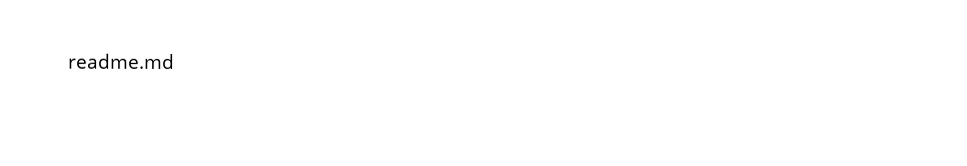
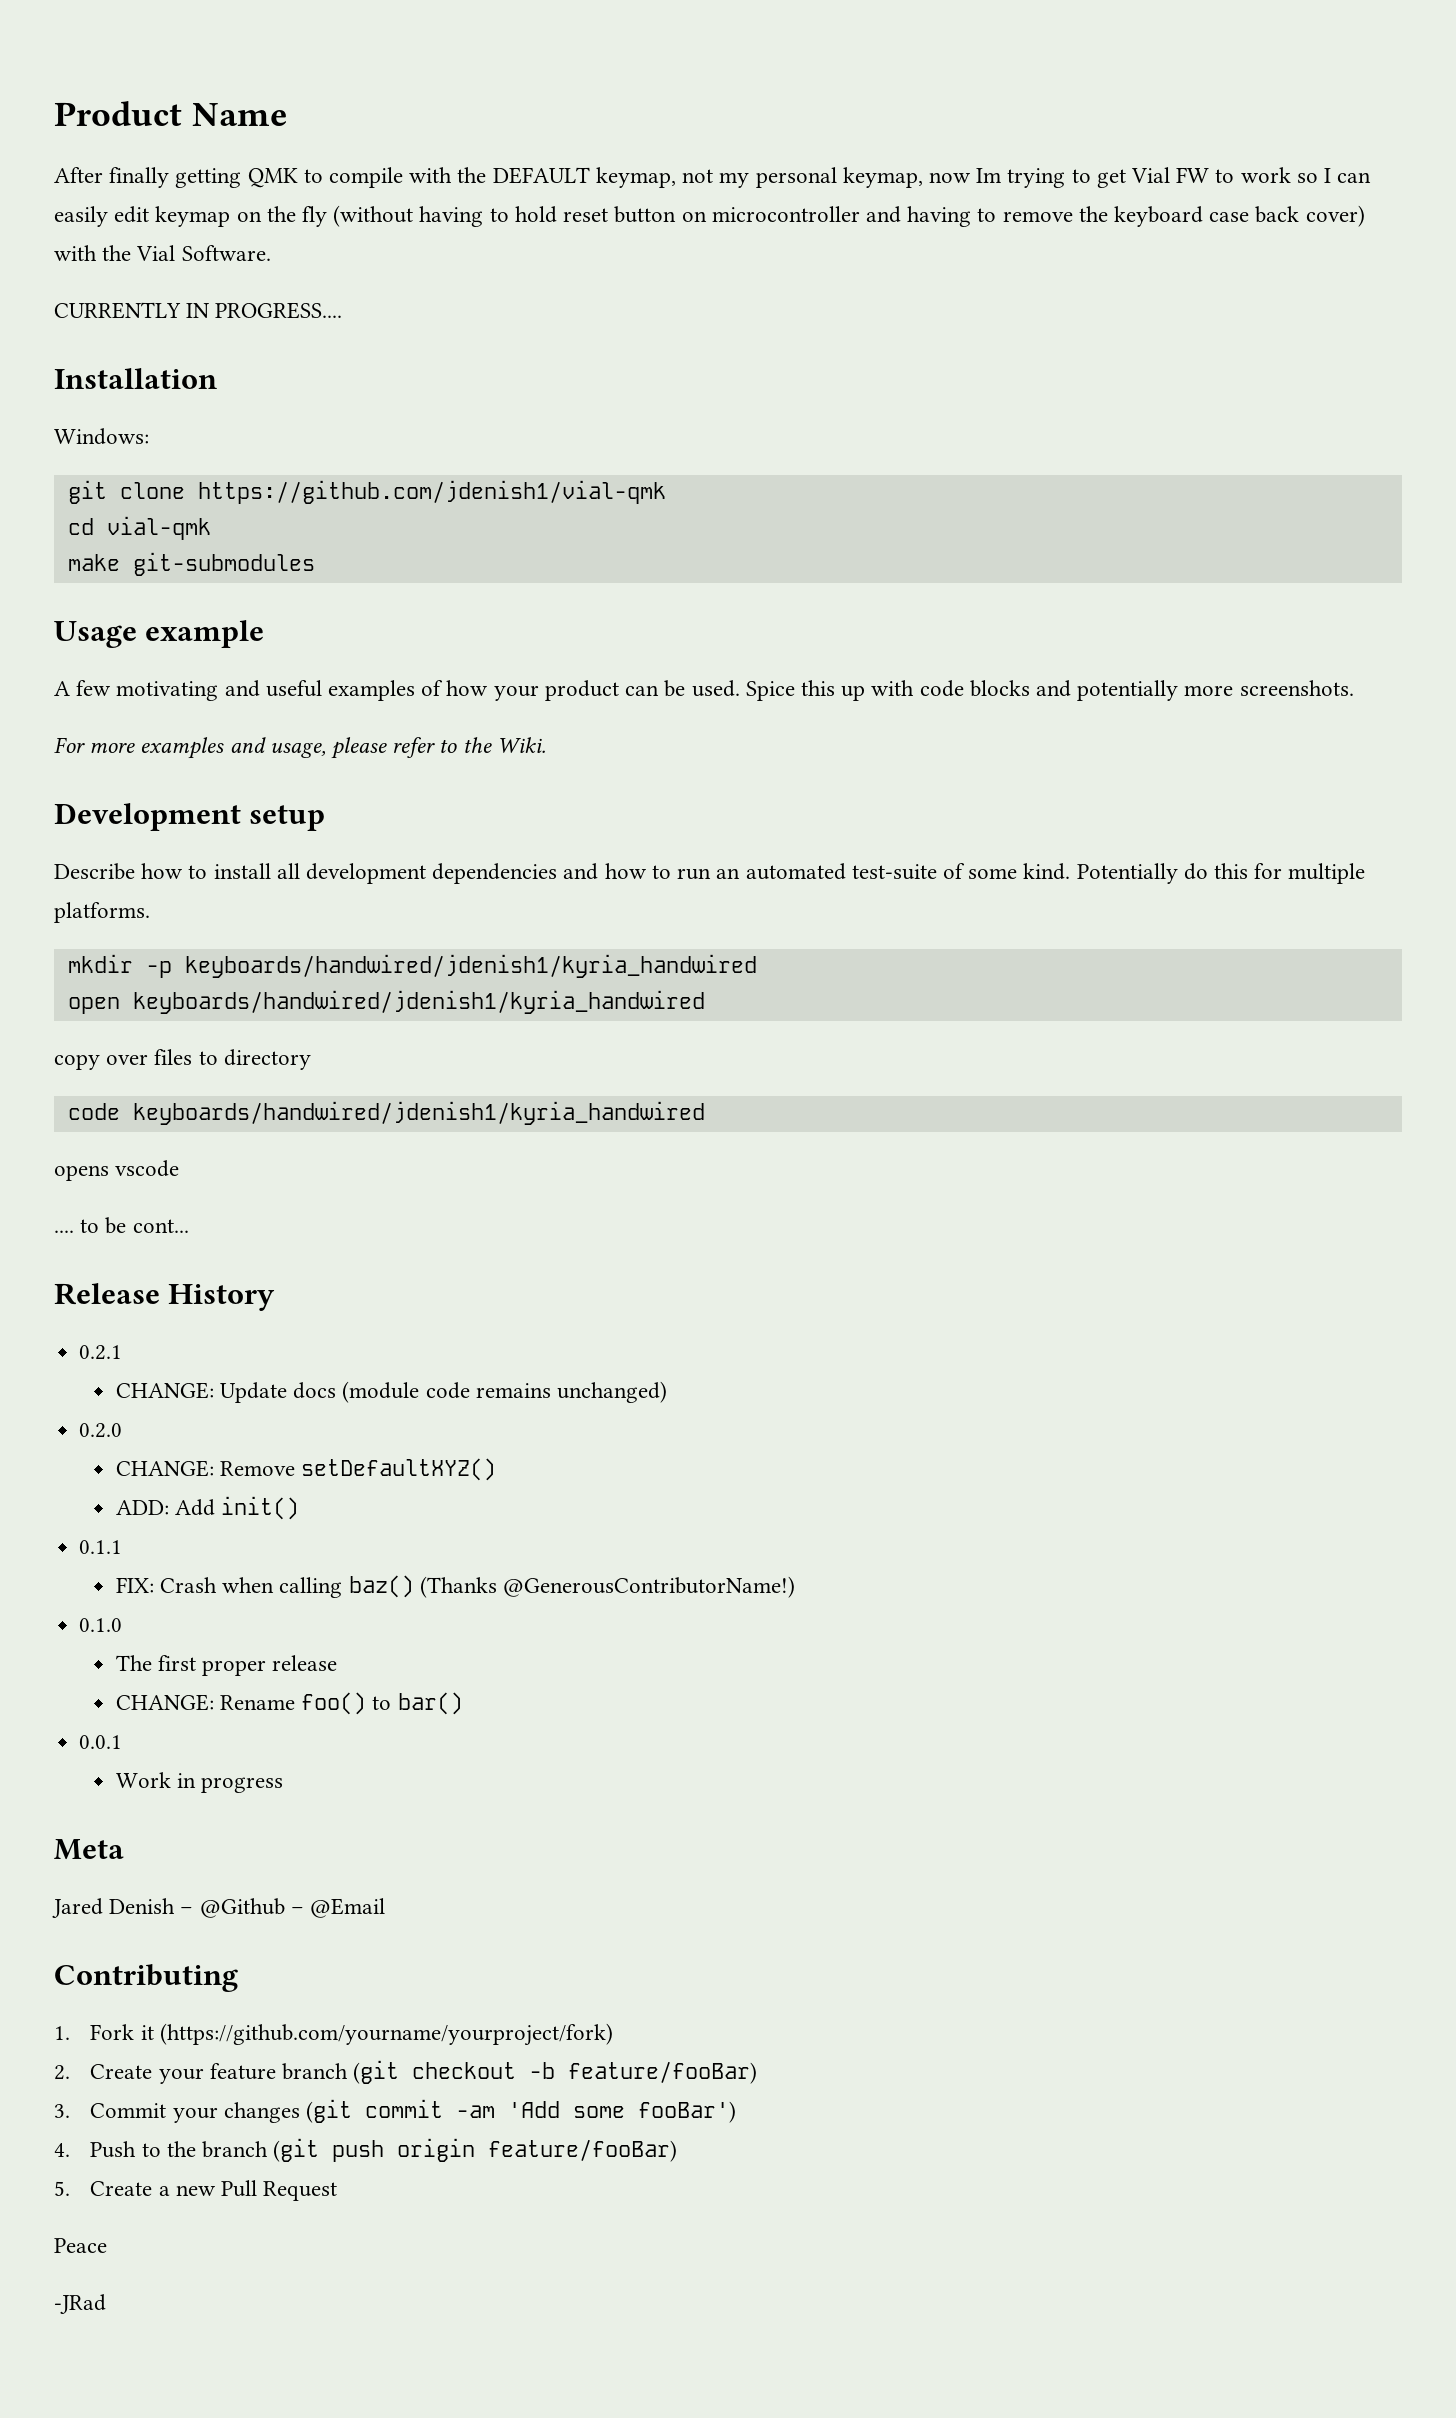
[68,53,175,69] readme.md -> [54,101,288,126] [54,167,1372,188] [54,205,1365,227] [54,245,271,261] [54,302,343,319] [54,368,217,389] [54,428,149,445] [67,480,666,504] [67,516,211,540] [67,552,315,576] [54,620,265,648] [54,680,1354,701] [54,737,546,759] [54,803,326,831] [54,863,1366,884] [54,902,150,923] [67,954,757,978] [67,990,705,1014] [54,1049,311,1070] [67,1101,705,1125] [54,1160,180,1181] [54,1217,189,1234] [54,1283,276,1311] [79,1345,123,1360] [115,1381,667,1403] [79,1423,123,1438] [115,1458,497,1481] [115,1496,300,1520] [79,1540,123,1554] [115,1575,795,1598] [79,1618,123,1632] [115,1655,338,1676] [115,1692,463,1715] [79,1735,123,1749] [115,1772,284,1793] [54,1839,124,1860] [52,1898,386,1918] [54,1964,238,1992] [54,2023,613,2046] [54,2060,758,2084] [54,2099,736,2123] [54,2138,678,2162] [54,2180,338,2201] [54,2238,107,2253] [54,2294,106,2314] Product Name // After finally getting QMK to compile with the DEFAULT keymap, not my personal keymap, now Im trying to get Vial FW to work so I can easily edit keymap on the fly (without having to hold reset button on microcontroller and having to remove the keyboard case back cover) with the Vial Software. // CURRENTLY IN PROGRESS.... // Installation // Windows: // git clone https://github.com/jdenish1/vial-qmk // cd vial-qmk // make git-submodules // Usage example // A few motivating and useful examples of how your product can be used. Spice this up with code blocks and potentially more screenshots. // For more examples and usage, please refer to the Wiki. // Development setup // Describe how to install all development dependencies and how to run an automated test-suite of some kind. Potentially do this for multiple platforms. // mkdir -p keyboards/handwired/jdenish1/kyria_handwired // open keyboards/handwired/jdenish1/kyria_handwired // copy over files to directory // code keyboards/handwired/jdenish1/kyria_handwired // opens vscode // .... to be cont... // Release History // 0.2.1 // CHANGE: Update docs (module code remains unchanged) // 0.2.0 // CHANGE: Remove setDefaultXYZ() // ADD: Add init() // 0.1.1 // FIX: Crash when calling baz() (Thanks @GenerousContributorName!) // 0.1.0 // The first proper release // CHANGE: Rename foo() to bar() // 0.0.1 // Work in progress // Meta // Jared Denish – @Github – @Email // Contributing // 1. Fork it (https://github.com/yourname/yourproject/fork) // 2. Create your feature branch (git checkout -b feature/fooBar) // 3. Commit your changes (git commit -am 'Add some fooBar') // 4. Push to the branch (git push origin feature/fooBar) // 5. Create a new Pull Request // Peace // -JRad

